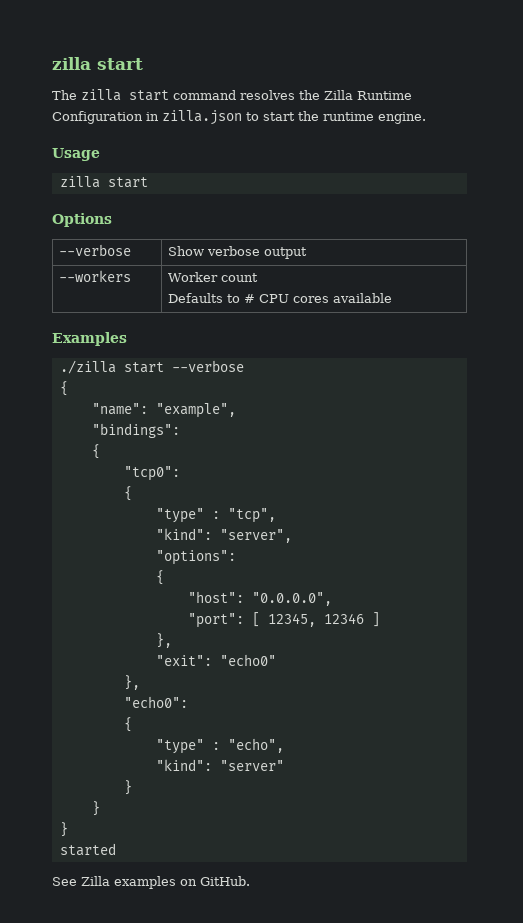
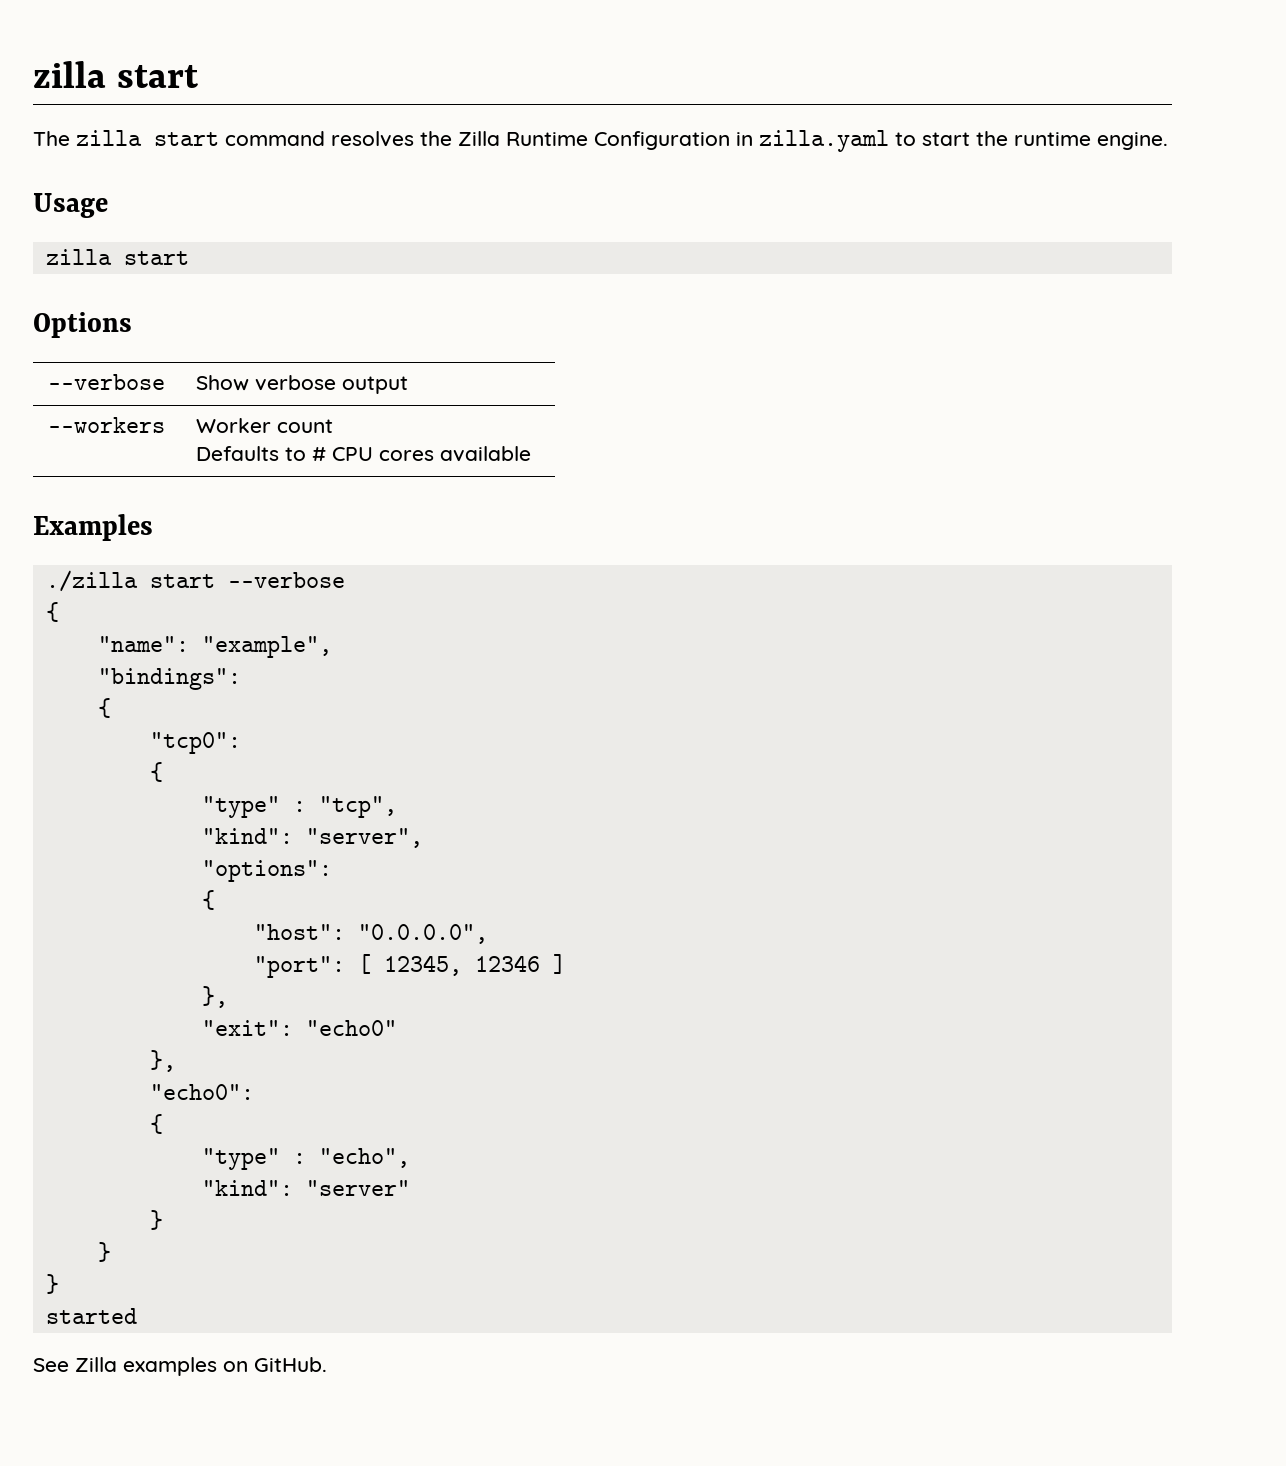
[162,110,242,125] zilla.json -> [759,130,889,152] zilla.yaml

